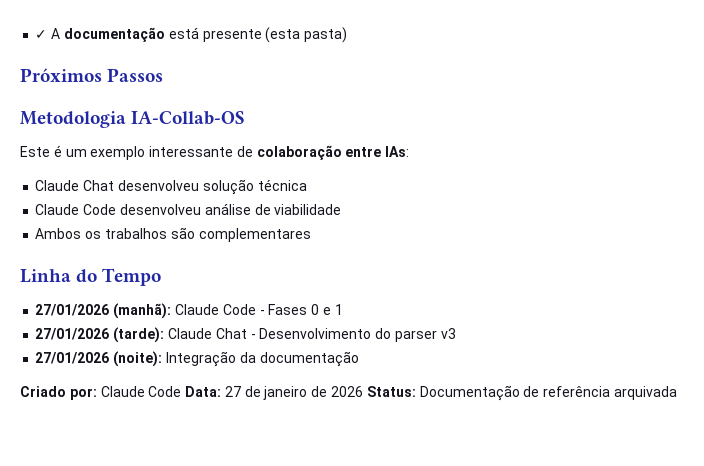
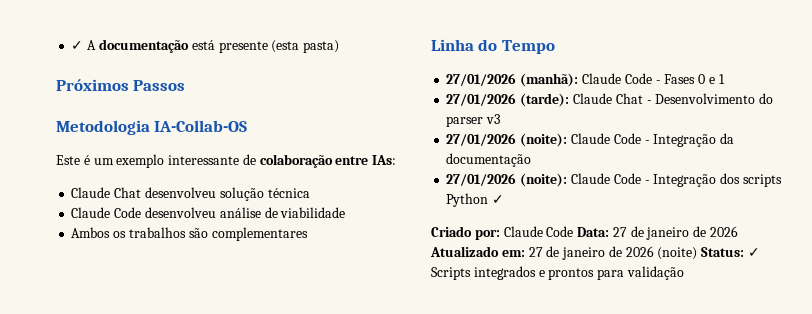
(163, 359) none -> [570,133,650,144] Claude Code -
(359, 359) none -> [446,173,782,187] [446,193,505,207] // 27/01/2026 (noite): Claude Code - Integração dos scripts Python ✓
[366,385,677,401] Status: Documentação de referência arquivada -> [430,246,761,260] [431,266,684,280] Atualizado em: 27 de janeiro de 2026 (noite) Status: ✓ Scripts integrados e prontos para validação

